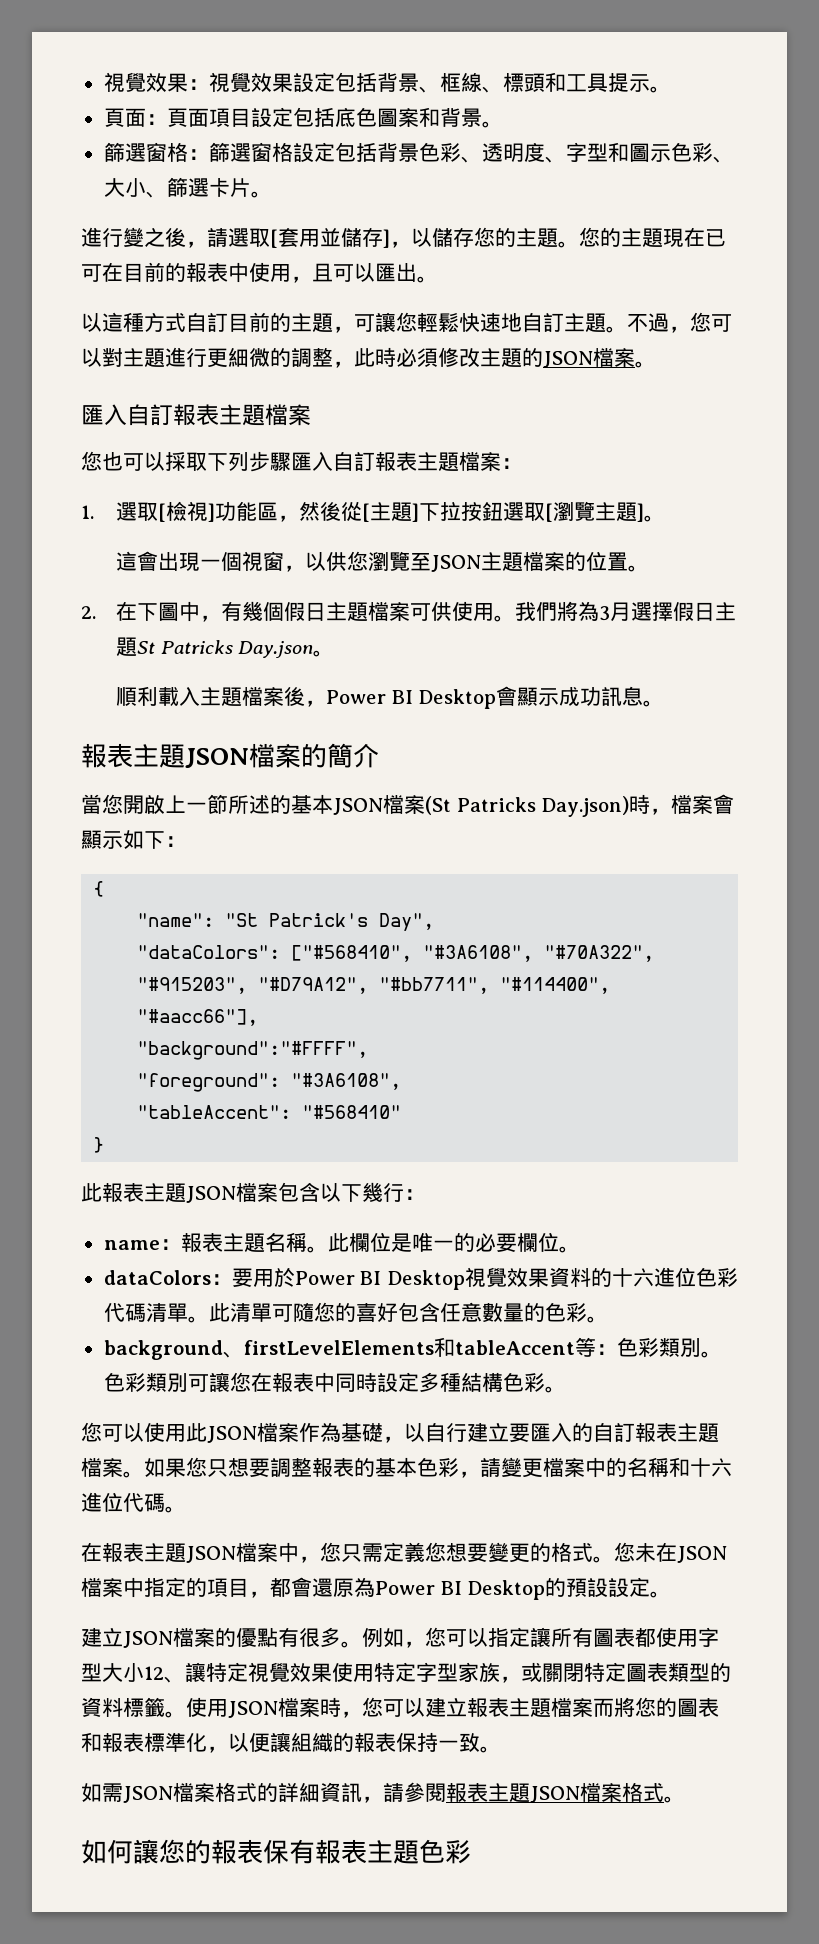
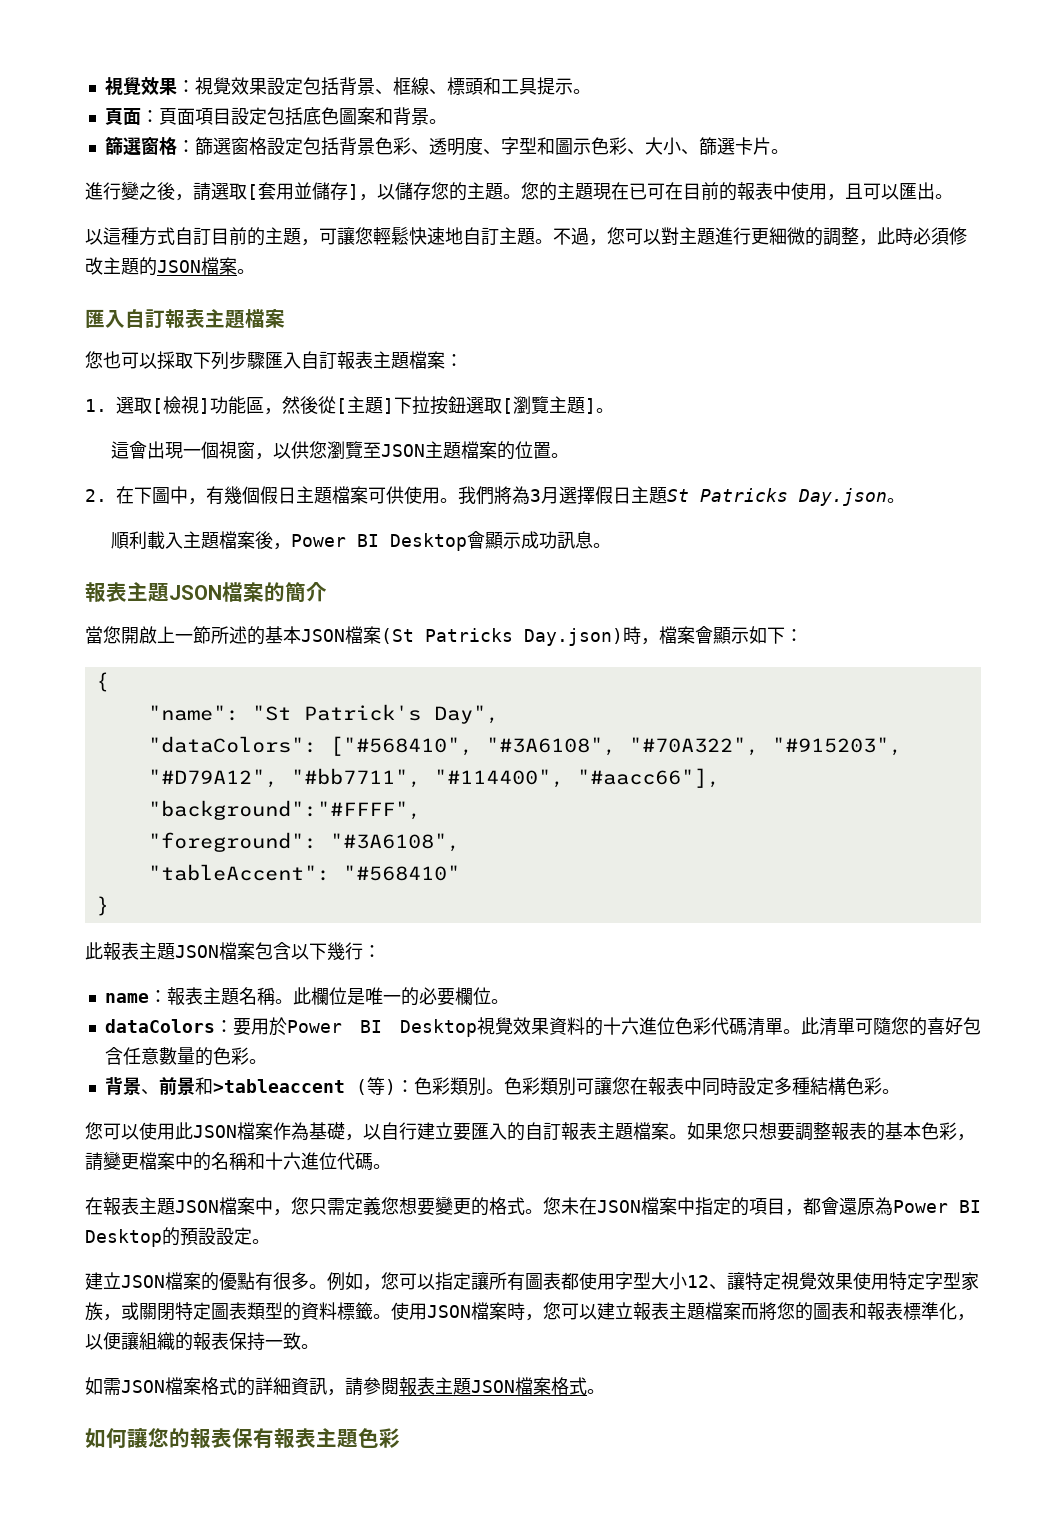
[103,1337,596,1360] background、firstLevelElements和tableAccent等 -> [104,1077,396,1096] 背景、前景和>tableaccent (等)

